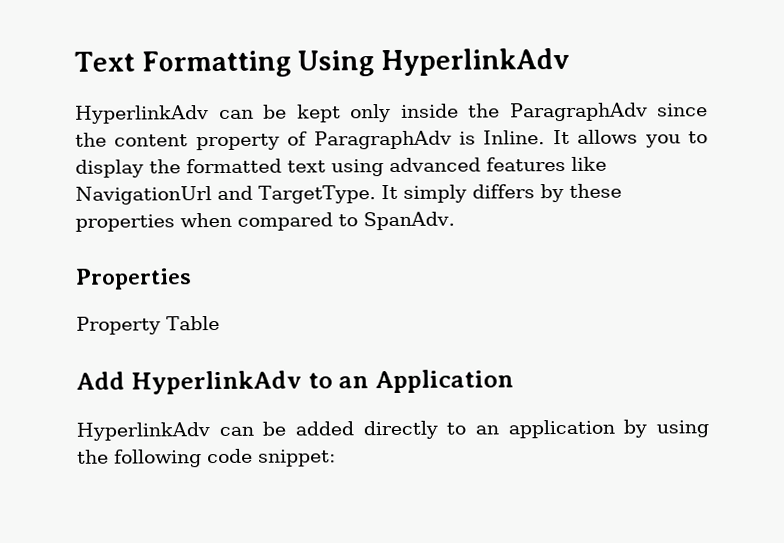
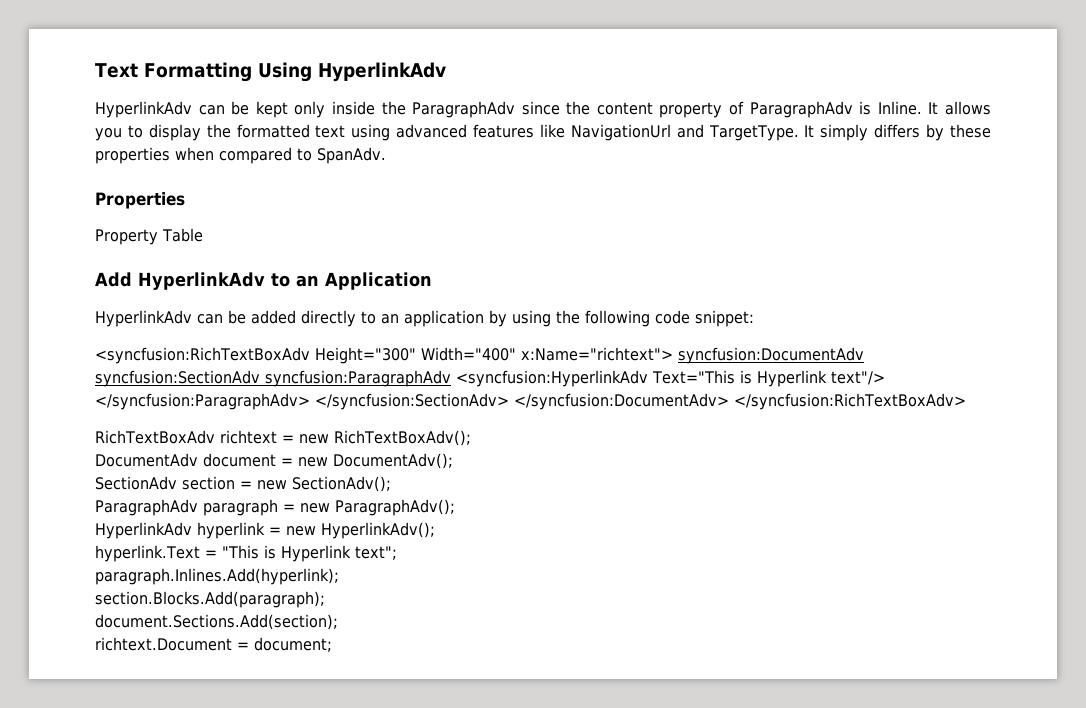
(336, 458) none -> [95,347,864,364] [95,370,885,387] [95,393,966,410] [95,430,471,446] [95,453,453,469] [95,476,391,492] [95,499,455,516] [95,522,435,539] [95,545,397,562] [95,568,339,585] [95,591,325,608] [95,614,338,630] [95,637,332,652] // <syncfusion:RichTextBoxAdv Height="300" Width="400" x:Name="richtext"> syncfusion:DocumentAdv syncfusion:SectionAdv syncfusion:ParagraphAdv <syncfusion:HyperlinkAdv Text="This is Hyperlink text"/> </syncfusion:ParagraphAdv> </syncfusion:SectionAdv> </syncfusion:DocumentAdv> </syncfusion:RichTextBoxAdv> // RichTextBoxAdv richtext = new RichTextBoxAdv(); // DocumentAdv document = new DocumentAdv(); // SectionAdv section = new SectionAdv(); // ParagraphAdv paragraph = new ParagraphAdv(); // HyperlinkAdv hyperlink = new HyperlinkAdv(); // hyperlink.Text = "This is Hyperlink text"; // paragraph.Inlines.Add(hyperlink); // section.Blocks.Add(paragraph); // document.Sections.Add(section); // richtext.Document = document;

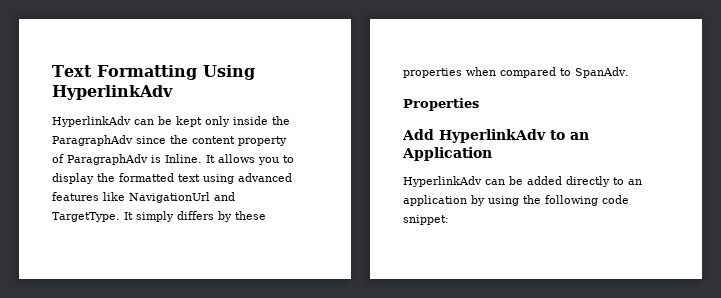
[95,228,203,245] // Property Table -> (479, 104) none
[95,347,864,364] [95,370,885,387] [95,393,966,410] [95,430,471,446] [95,453,453,469] [95,476,391,492] [95,499,455,516] [95,522,435,539] [95,545,397,562] [95,568,339,585] [95,591,325,608] [95,614,338,630] [95,637,332,652] // <syncfusion:RichTextBoxAdv Height="300" Width="400" x:Name="richtext"> syncfusion:DocumentAdv syncfusion:SectionAdv syncfusion:ParagraphAdv <syncfusion:HyperlinkAdv Text="This is Hyperlink text"/> </syncfusion:ParagraphAdv> </syncfusion:SectionAdv> </syncfusion:DocumentAdv> </syncfusion:RichTextBoxAdv> // RichTextBoxAdv richtext = new RichTextBoxAdv(); // DocumentAdv document = new DocumentAdv(); // SectionAdv section = new SectionAdv(); // ParagraphAdv paragraph = new ParagraphAdv(); // HyperlinkAdv hyperlink = new HyperlinkAdv(); // hyperlink.Text = "This is Hyperlink text"; // paragraph.Inlines.Add(hyperlink); // section.Blocks.Add(paragraph); // document.Sections.Add(section); // richtext.Document = document; -> (449, 220) none

